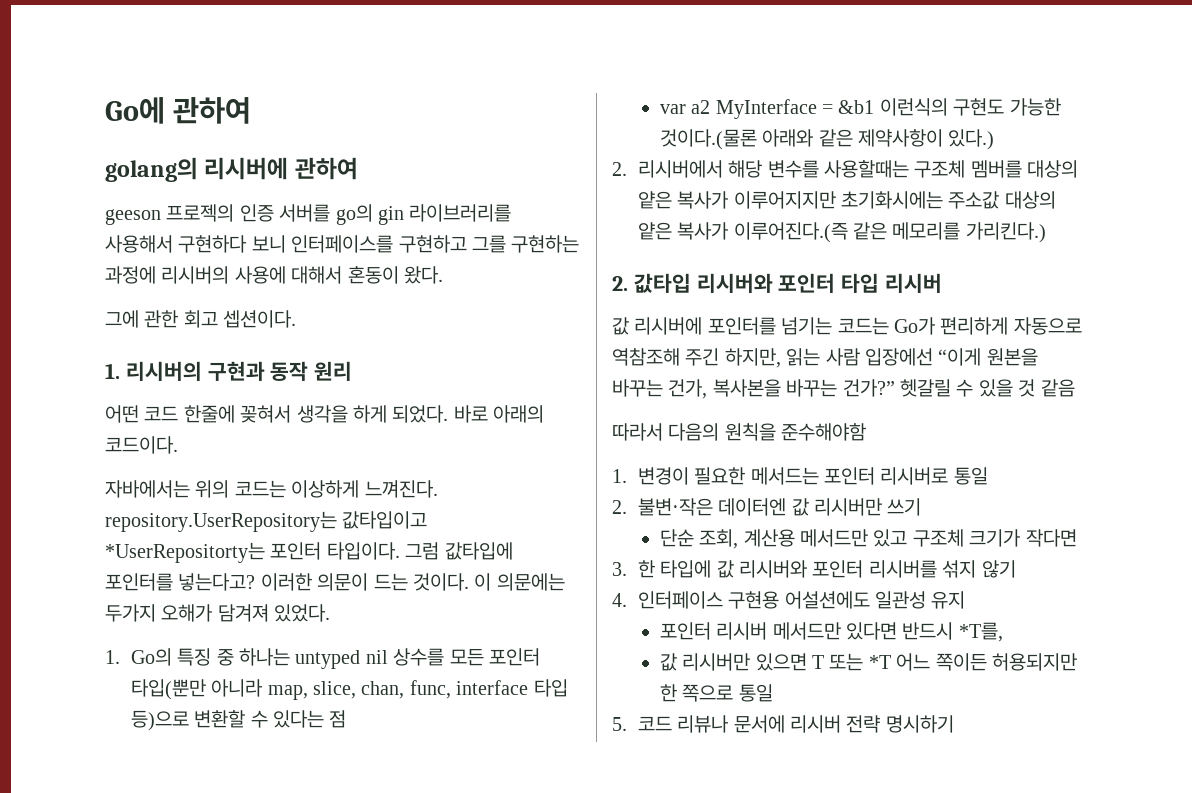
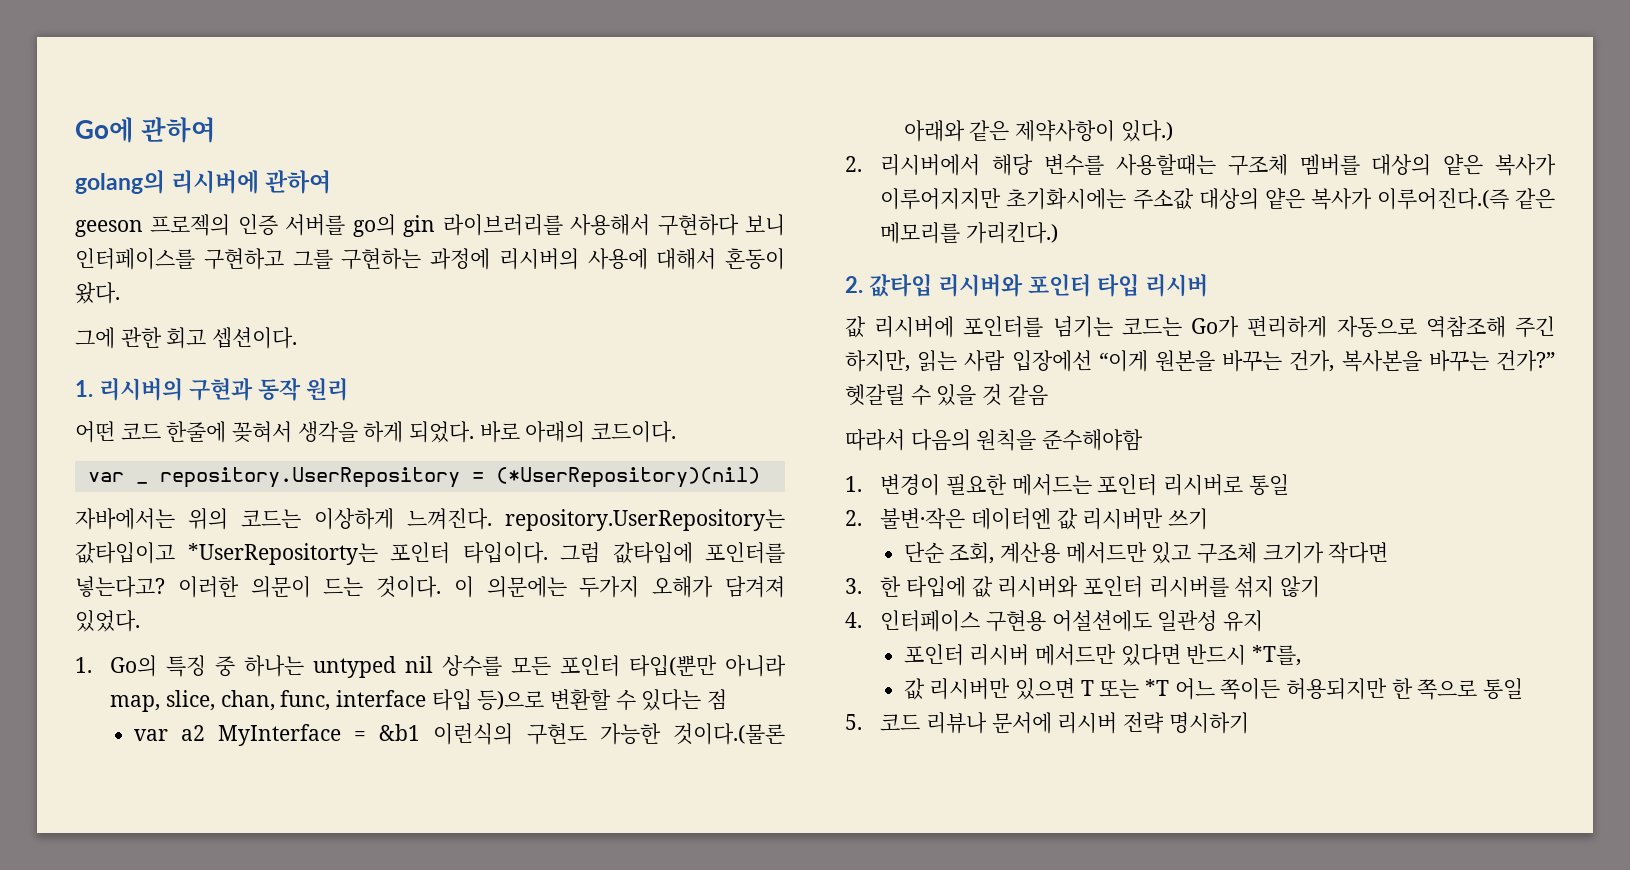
(178, 445) none -> [87,472,124,482] [135,467,760,488] // var _ repository.UserRepository = (*UserRepository)(nil)

